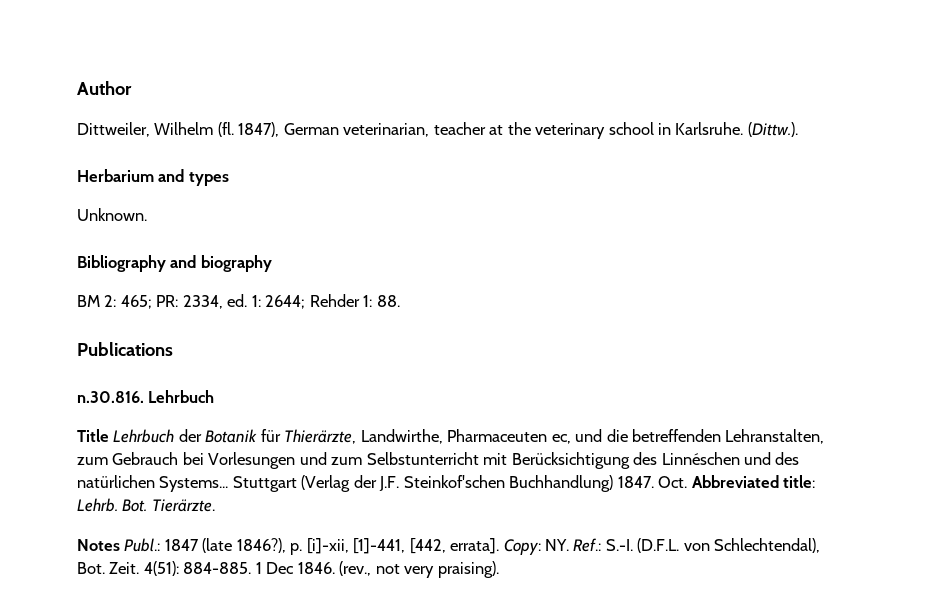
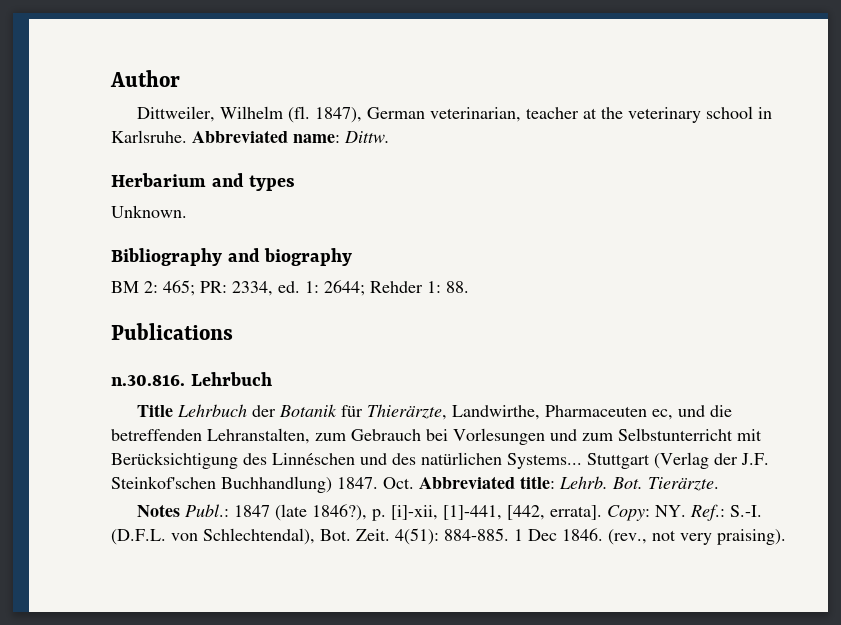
[747,122,798,137] (Dittw.). -> [192,130,390,143] Abbreviated name: Dittw.

